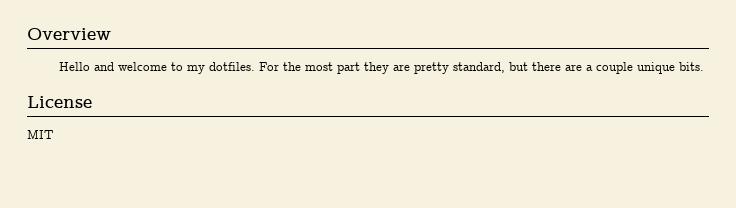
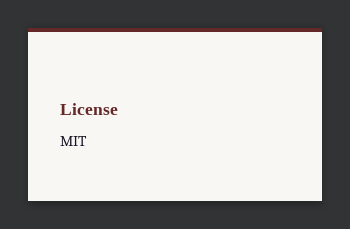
[27,28,111,40] [58,62,704,74] Overview // Hello and welcome to my dotfiles. For the most part they are pretty standard, but there are a couple unique bits. // -> (60, 109) none

